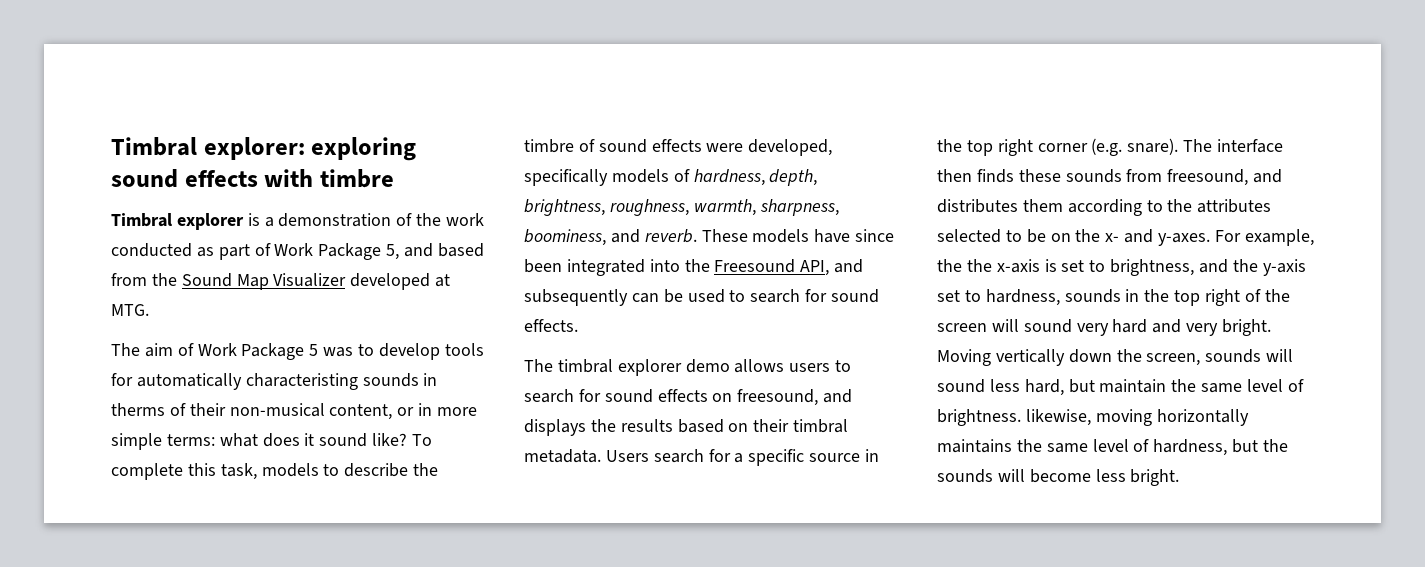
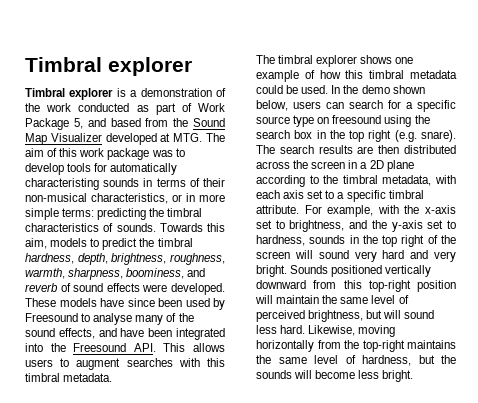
[111,137,417,161] [111,169,394,188] Timbral explorer: exploring sound effects with timbre -> [25,57,192,76] Timbral explorer
(149, 310) // -> (203, 137) none
[197,343,319,360] Work Package 5 -> [59,148,150,160] this work package
[111,403,165,416] therms -> [156,178,186,187] terms
[329,404,393,420] content, -> [91,193,168,204] characteristics,
[219,433,433,447] [111,463,439,480] [524,139,833,156] [524,169,690,186] what does it sound like? To complete this task, models to describe the timbre of sound effects were developed, specifically models of -> [97,208,203,220] [25,223,225,232] [25,238,193,250] predicting the timbral characteristics of sounds. Towards this aim, models to predict the timbral
[644,229,697,243] reverb. -> [25,283,225,295] reverb of sound effects were developed.
[566,259,864,276] [524,289,880,306] [524,319,578,332] [524,359,852,376] [524,389,853,406] [524,419,849,436] [524,449,649,463] integrated into the Freesound API, and subsequently can be used to search for sound effects. // The timbral explorer demo allows users to search for sound effects on freesound, and displays the results based on their timbral metadata. Users -> [185,298,225,310] [25,313,194,325] [25,328,225,340] [25,343,225,352] [25,358,225,370] [25,373,113,382] [256,55,414,67] [256,70,457,82] [256,85,425,94] [256,100,344,111] used by Freesound to analyse many of the sound effects, and have been integrated into the Freesound API. This allows users to augment searches with this timbral metadata. // The timbral explorer shows one example of how this timbral metadata could be used. In the demo shown below, users can
[865,449,880,462] [937,139,1088,156] in the top right corner -> [293,115,430,127] [256,130,392,142] type on freesound using the search box in the top right
[1217,139,1284,153] [937,169,1283,186] [937,199,1272,216] [937,229,1211,246] interface then finds these sounds from freesound, and distributes them according to the attributes selected to be on the x- and y-axes. -> [279,145,456,154] [256,160,414,172] [256,175,456,187] [256,190,424,202] [256,205,299,214] search results are then distributed across the screen in a 2D plane according to the timbral metadata, with each axis set to a specific timbral attribute.
[937,259,962,272] the -> [377,205,399,214] with
[1044,259,1057,272] is -> (456, 209) none
[937,349,1294,366] [937,379,1095,396] Moving vertically down the screen, sounds will sound less hard, but -> [290,265,432,277] [256,280,456,292] [255,295,273,304] Sounds positioned vertically downward from this top-right position will
[937,409,1249,426] brightness. likewise, moving horizontally -> [256,310,435,322] [256,325,396,337] [256,340,405,352] perceived brightness, but will sound less hard. Likewise, moving horizontally from the top-right

